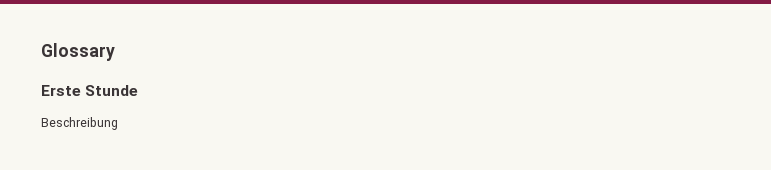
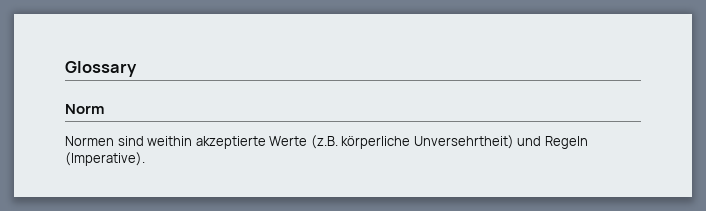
[41,85,139,96] [41,117,118,130] Erste Stunde // Beschreibung -> [65,104,104,114] [65,135,588,149] [65,152,145,166] Norm // Normen sind weithin akzeptierte Werte (z.B. körperliche Unversehrtheit) und Regeln (Imperative).

